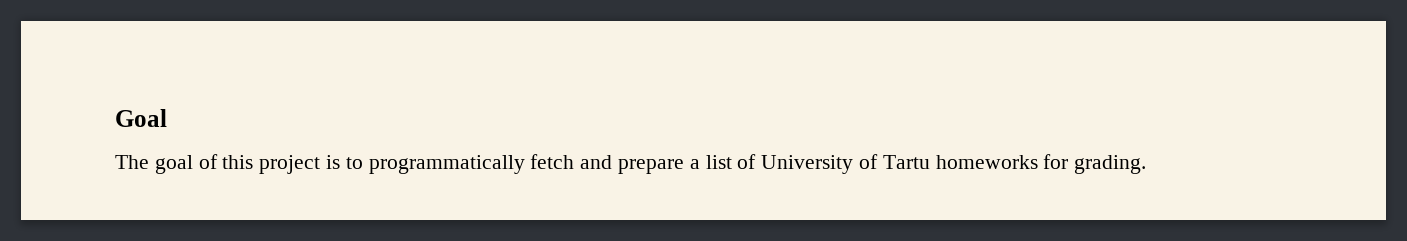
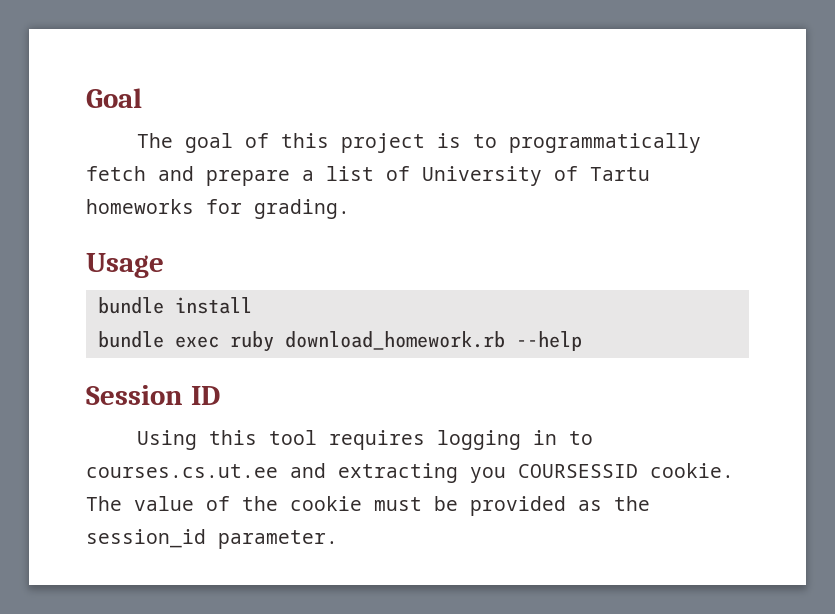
(1147, 164) none -> [86,253,164,278] [97,297,252,314] [97,331,582,352] [86,385,220,405] [136,430,593,450] [86,463,734,483] [86,496,650,516] [86,529,338,549] // Usage // bundle install // bundle exec ruby download_homework.rb --help // Session ID // Using this tool requires logging in to courses.cs.ut.ee and extracting you COURSESSID cookie. The value of the cookie must be provided as the session_id parameter.

